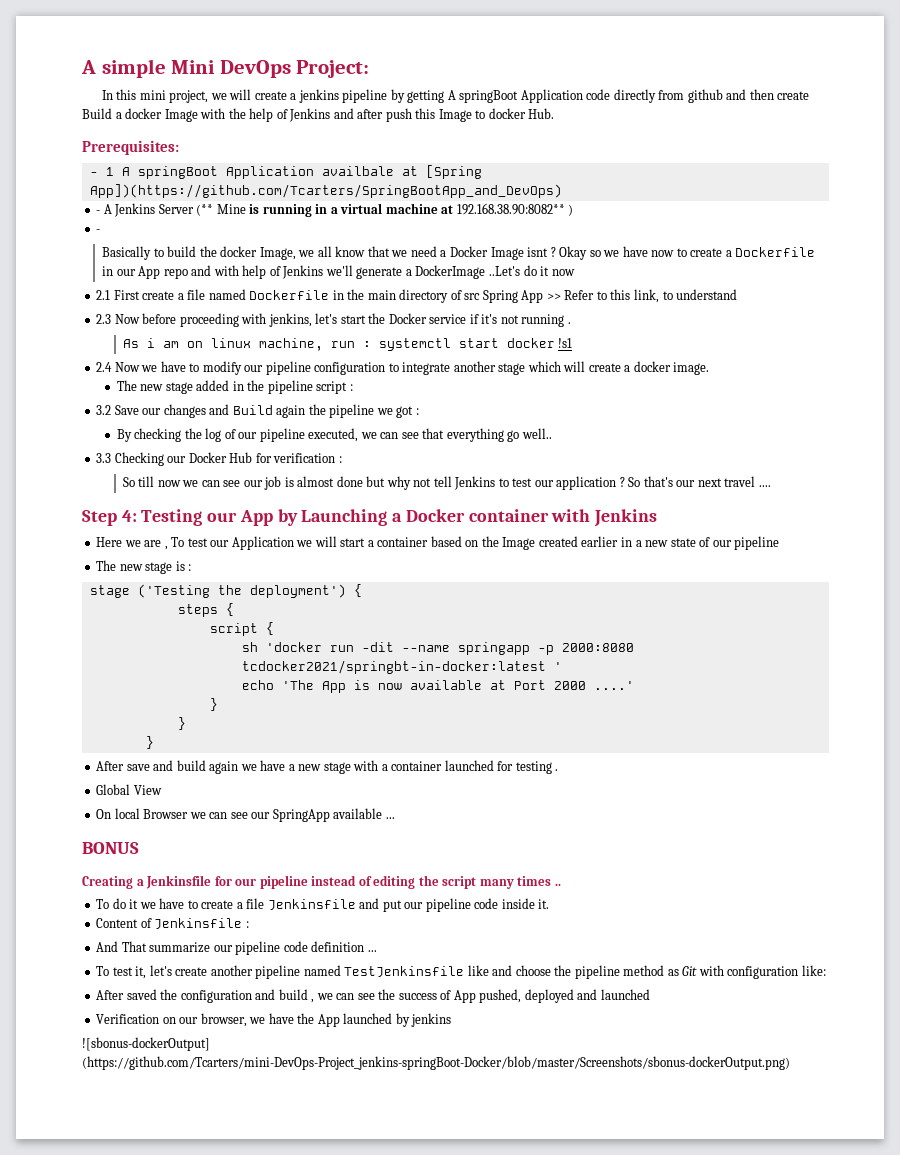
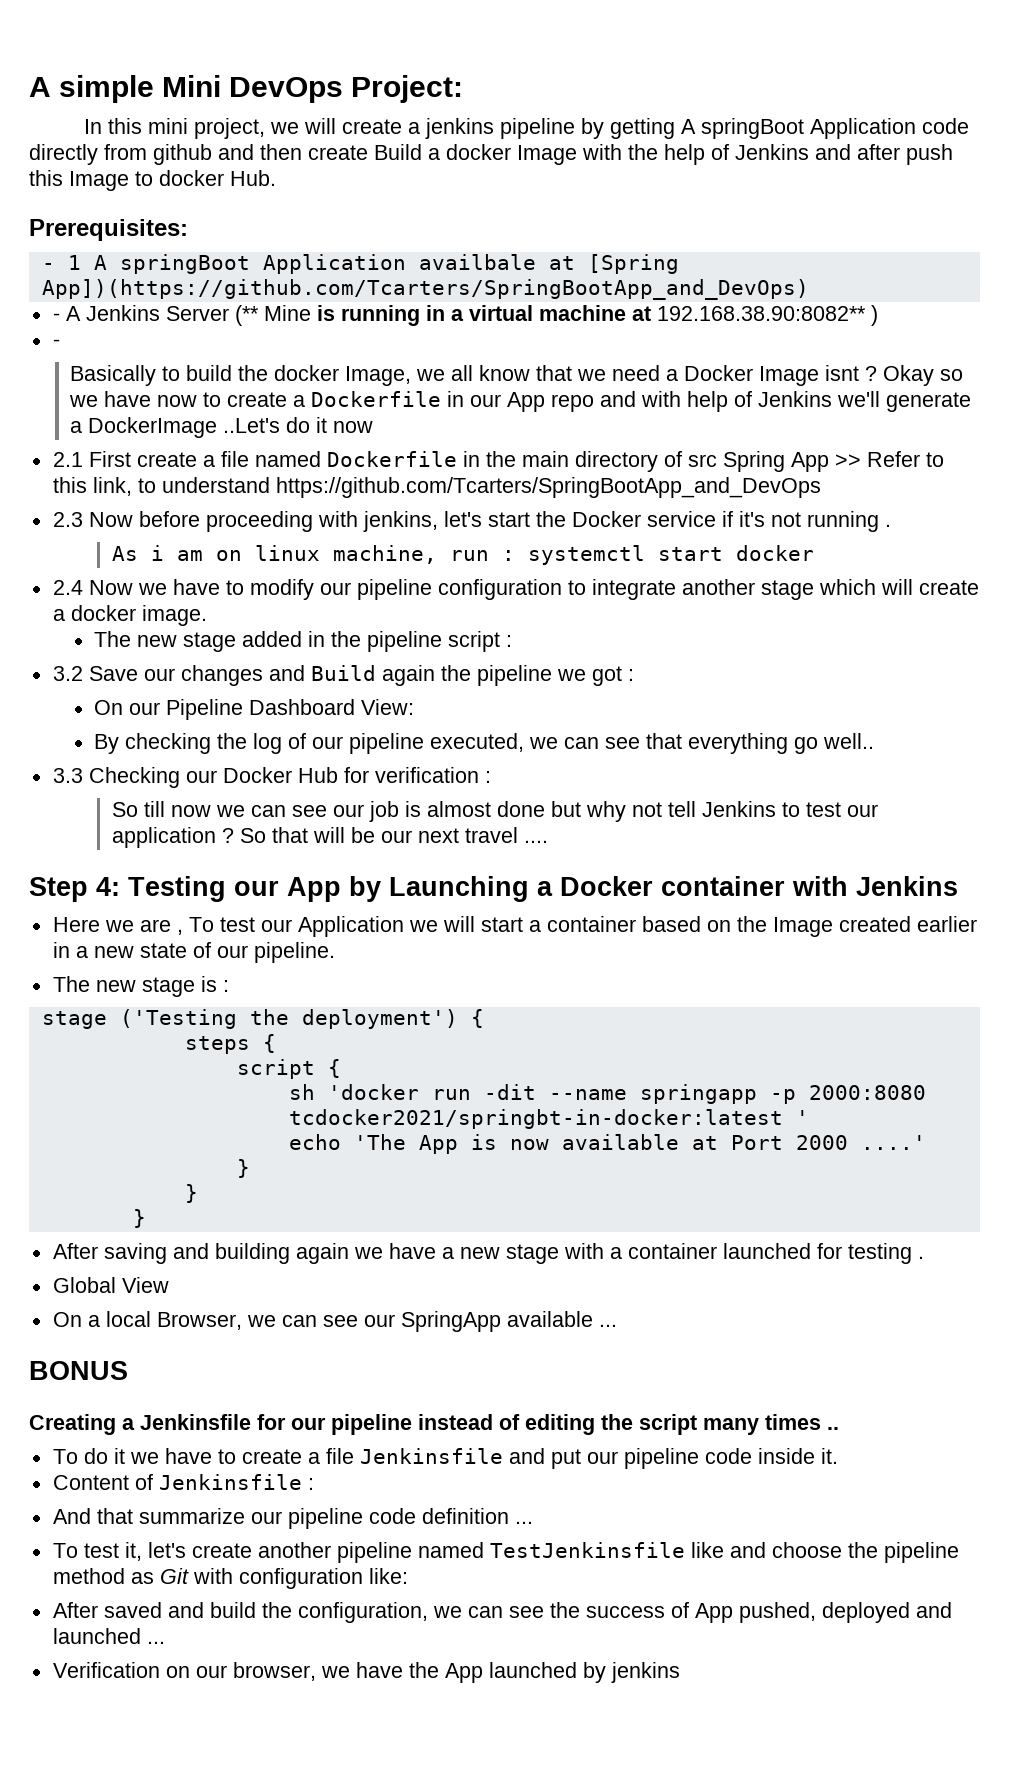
(738, 294) none -> [275,477,821,498] https://github.com/Tcarters/SpringBootApp_and_DevOps
[558,338,573,348] !s1 -> (814, 553) none
(419, 411) none -> [94,699,415,720] // On our Pipeline Dashboard View:
[643,476,673,487] that's -> [271,827,375,843] that will be
[734,536,780,550] pipeline -> [253,942,335,963] pipeline.
[126,760,206,771] save and build -> [103,1243,290,1264] saving and building
[114,808,189,819] local Browser -> [87,1311,242,1330] a local Browser,
[121,941,147,952] That -> [96,1508,133,1524] that
[160,989,315,1003] the configuration and build , -> [167,1602,428,1623] and build the configuration,
(650, 994) none -> [146,1641,165,1644] ...
[82,1037,210,1051] [82,1056,790,1070] // ![sbonus-dockerOutput] (https://github.com/Tcarters/mini-DevOps-Project_jenkins-springBoot-Docker/blob/master/Screenshots/sbonus-dockerOutput.png) -> (680, 1672) none

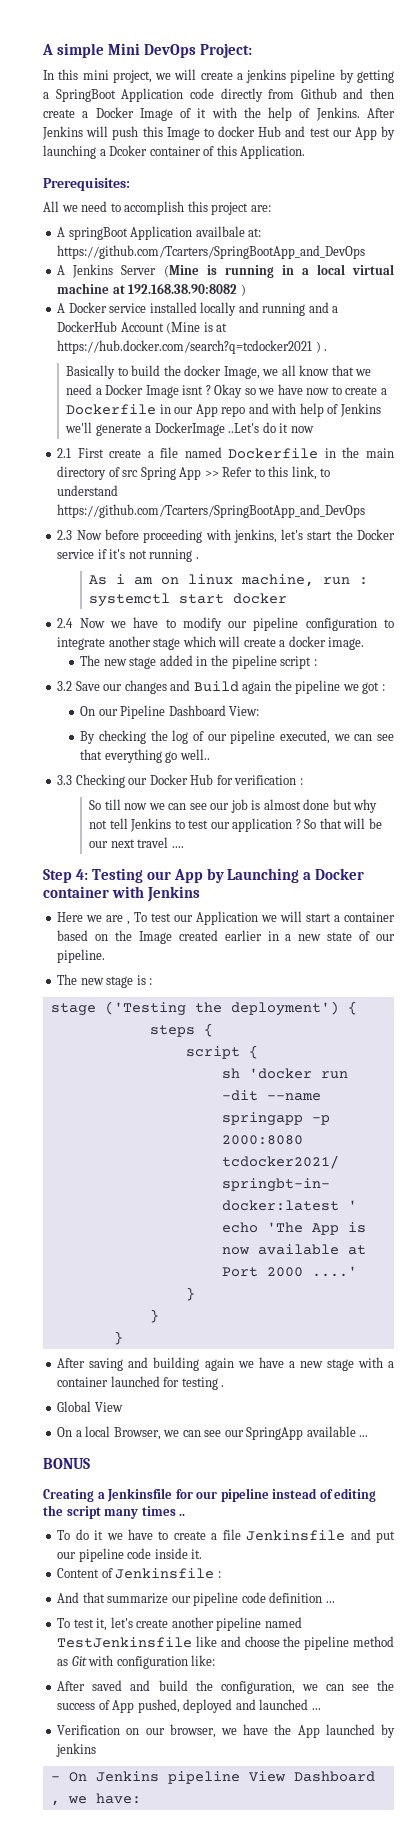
[680,118,804,139] A springBoot -> [43,89,116,102] a SpringBoot
[153,144,212,165] github -> [300,88,337,99] Github
[374,144,900,165] Build a docker Image with the help of Jenkins and after -> [82,107,395,121] [42,126,109,140] a Docker Image of it with the help of Jenkins. After Jenkins will
[230,170,276,186] [29,219,188,241] [41,254,679,274] [41,279,809,300] [52,313,60,321] Hub. // Prerequisites: // - 1 A springBoot Application availbale at [Spring App])(https://github.com/Tcarters/SpringBootApp_and_DevOps) // - -> [258,126,396,140] [43,145,306,159] [43,178,130,191] [43,201,271,215] [57,226,262,240] [57,245,366,259] Hub and test our App by launching a Dcoker container of this Application. // Prerequisites: // All we need to accomplish this project are: // A springBoot Application availbale at: https://github.com/Tcarters/SpringBootApp_and_DevOps //
[234,305,311,326] (** Mine -> [163,265,199,277] (Mine
(464, 315) none -> [316,264,345,275] local
[656,306,866,321] 192.168.38.90:8082** -> [128,283,238,294] 192.168.38.90:8082
[52,339,60,347] - -> [57,302,339,316] [57,321,228,334] [57,340,328,354] A Docker service installed locally and running and a DockerHub Account (Mine is at https://hub.docker.com/search?q=tcdocker2021 ) .
(680, 1672) none -> [50,1771,375,1784] [50,1793,141,1806] // - On Jenkins pipeline View Dashboard , we have:

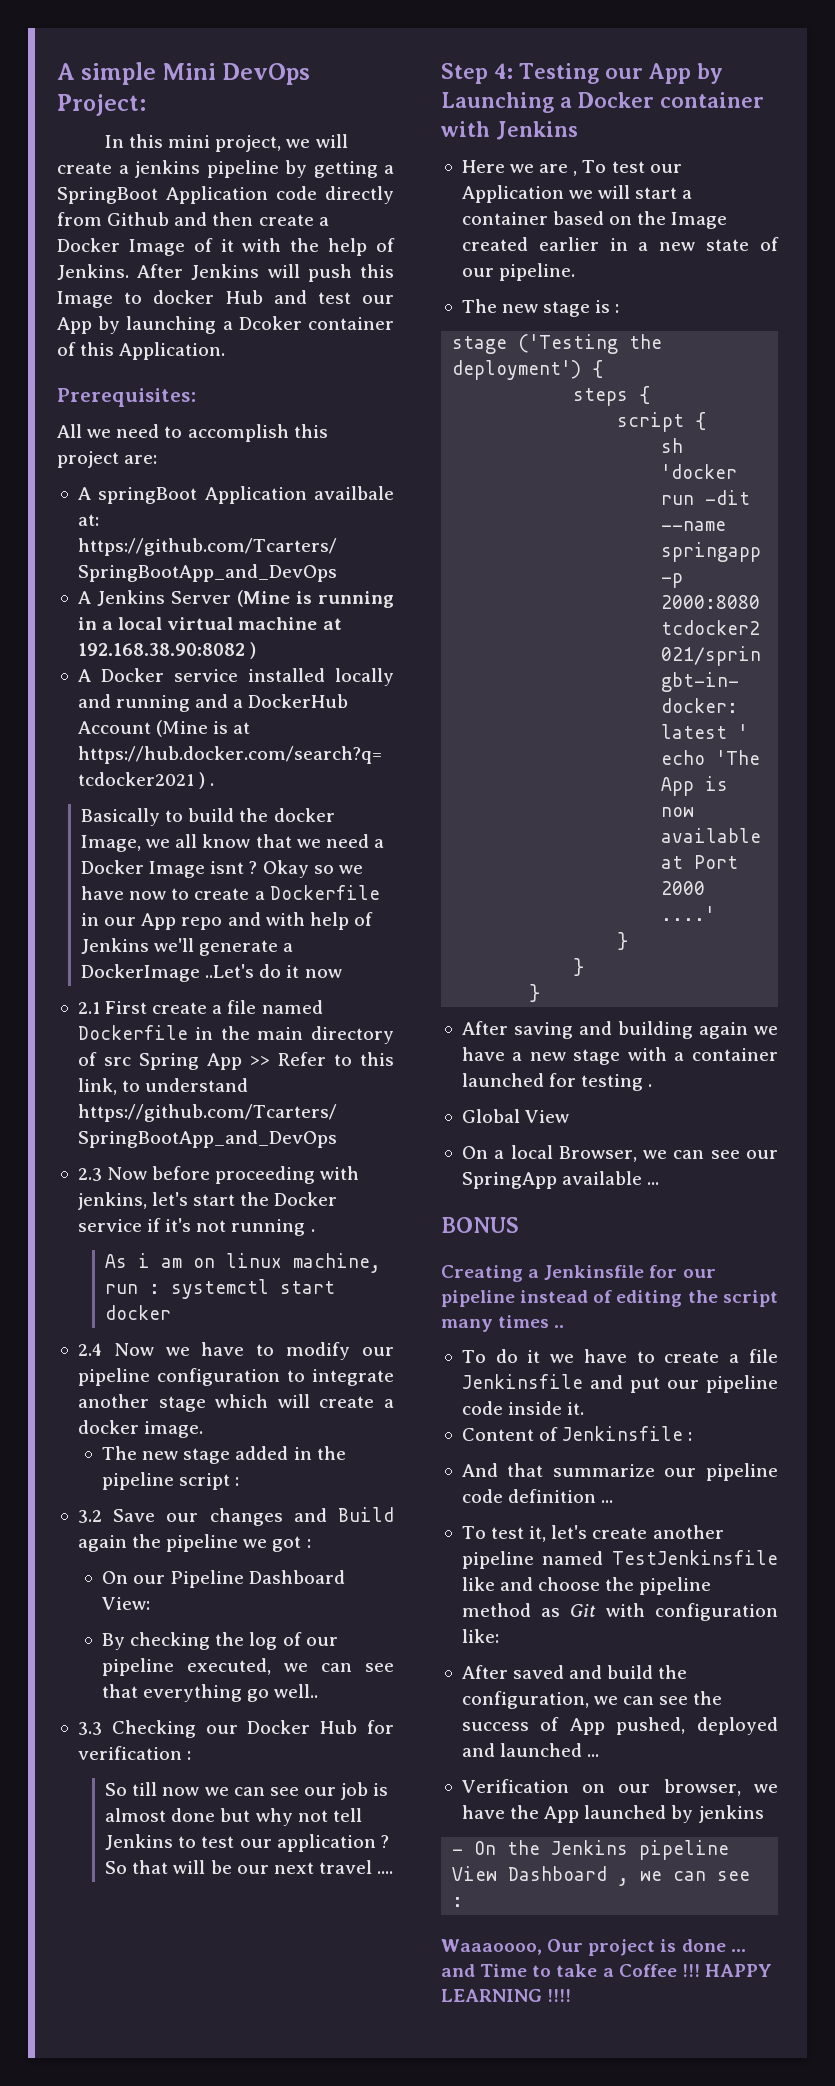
(87, 1777) none -> [507,1840,541,1855] the
[95,1793,141,1804] have: -> [673,1871,751,1881] [452,1897,464,1907] [441,1939,746,1956] [441,1964,772,1977] [441,1989,572,2002] can see : // Waaaoooo, Our project is done ... and Time to take a Coffee !!! HAPPY LEARNING !!!!

